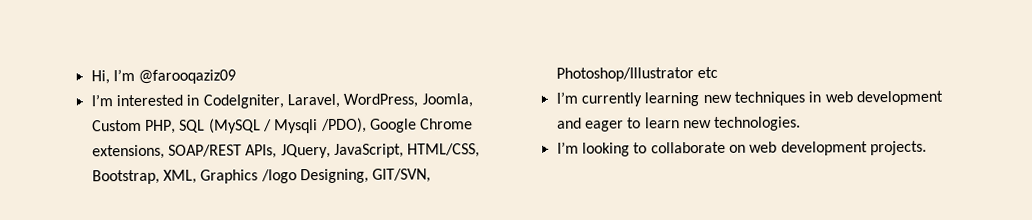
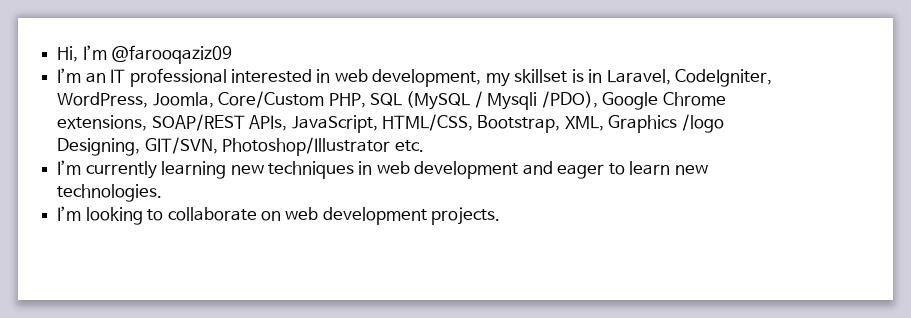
[115,93,340,109] interested in CodeIgniter, Laravel, -> [85,68,773,87] an IT professional interested in web development, my skillset is in Laravel, CodeIgniter,
[91,119,142,132] Custom -> [218,91,325,108] Core/Custom
[280,143,331,159] JQuery, -> (288, 123) none
[696,66,718,79] etc -> [394,140,424,152] etc.

